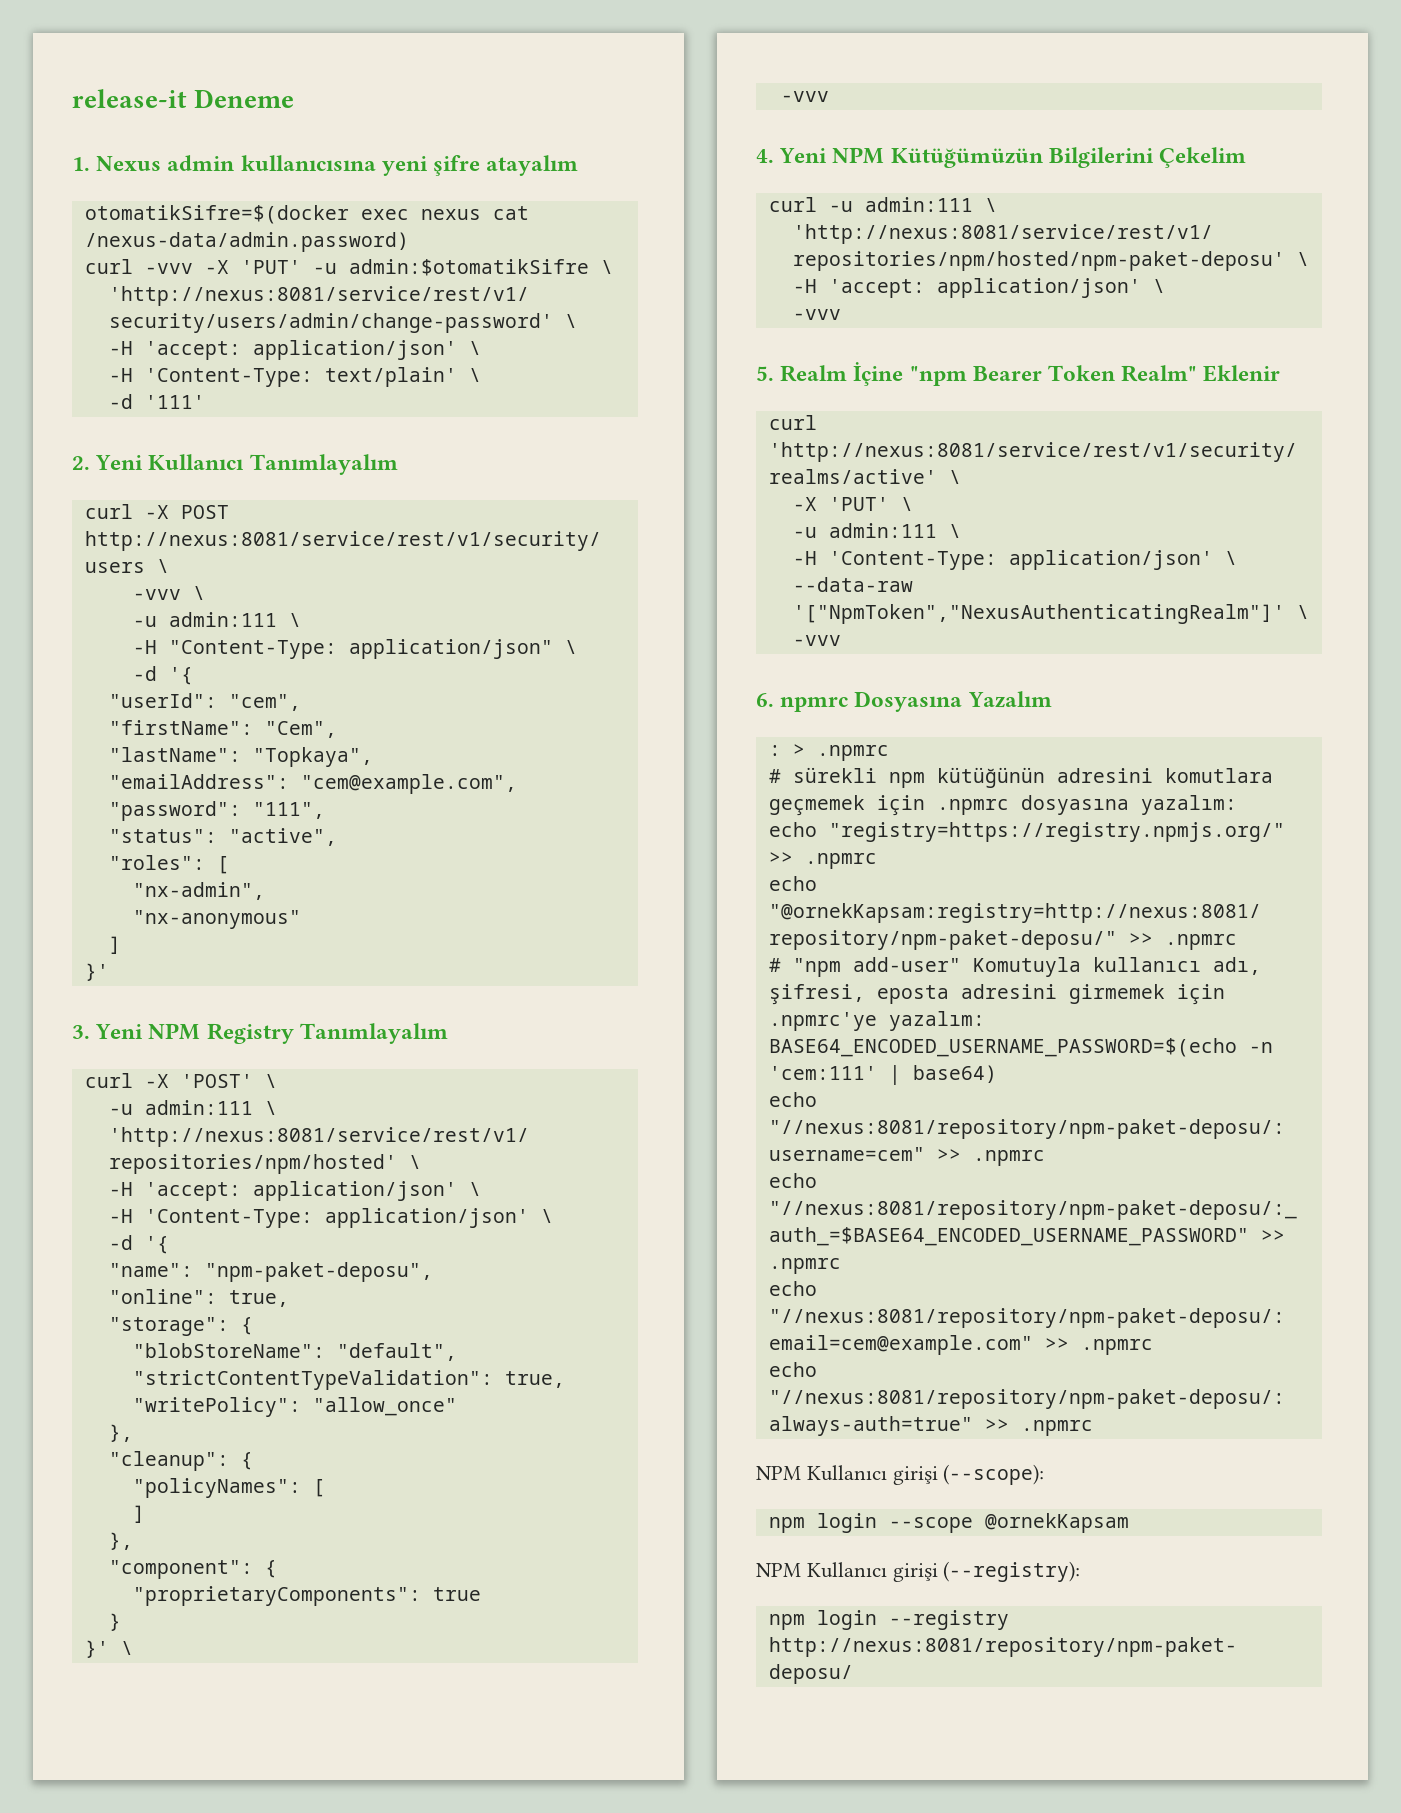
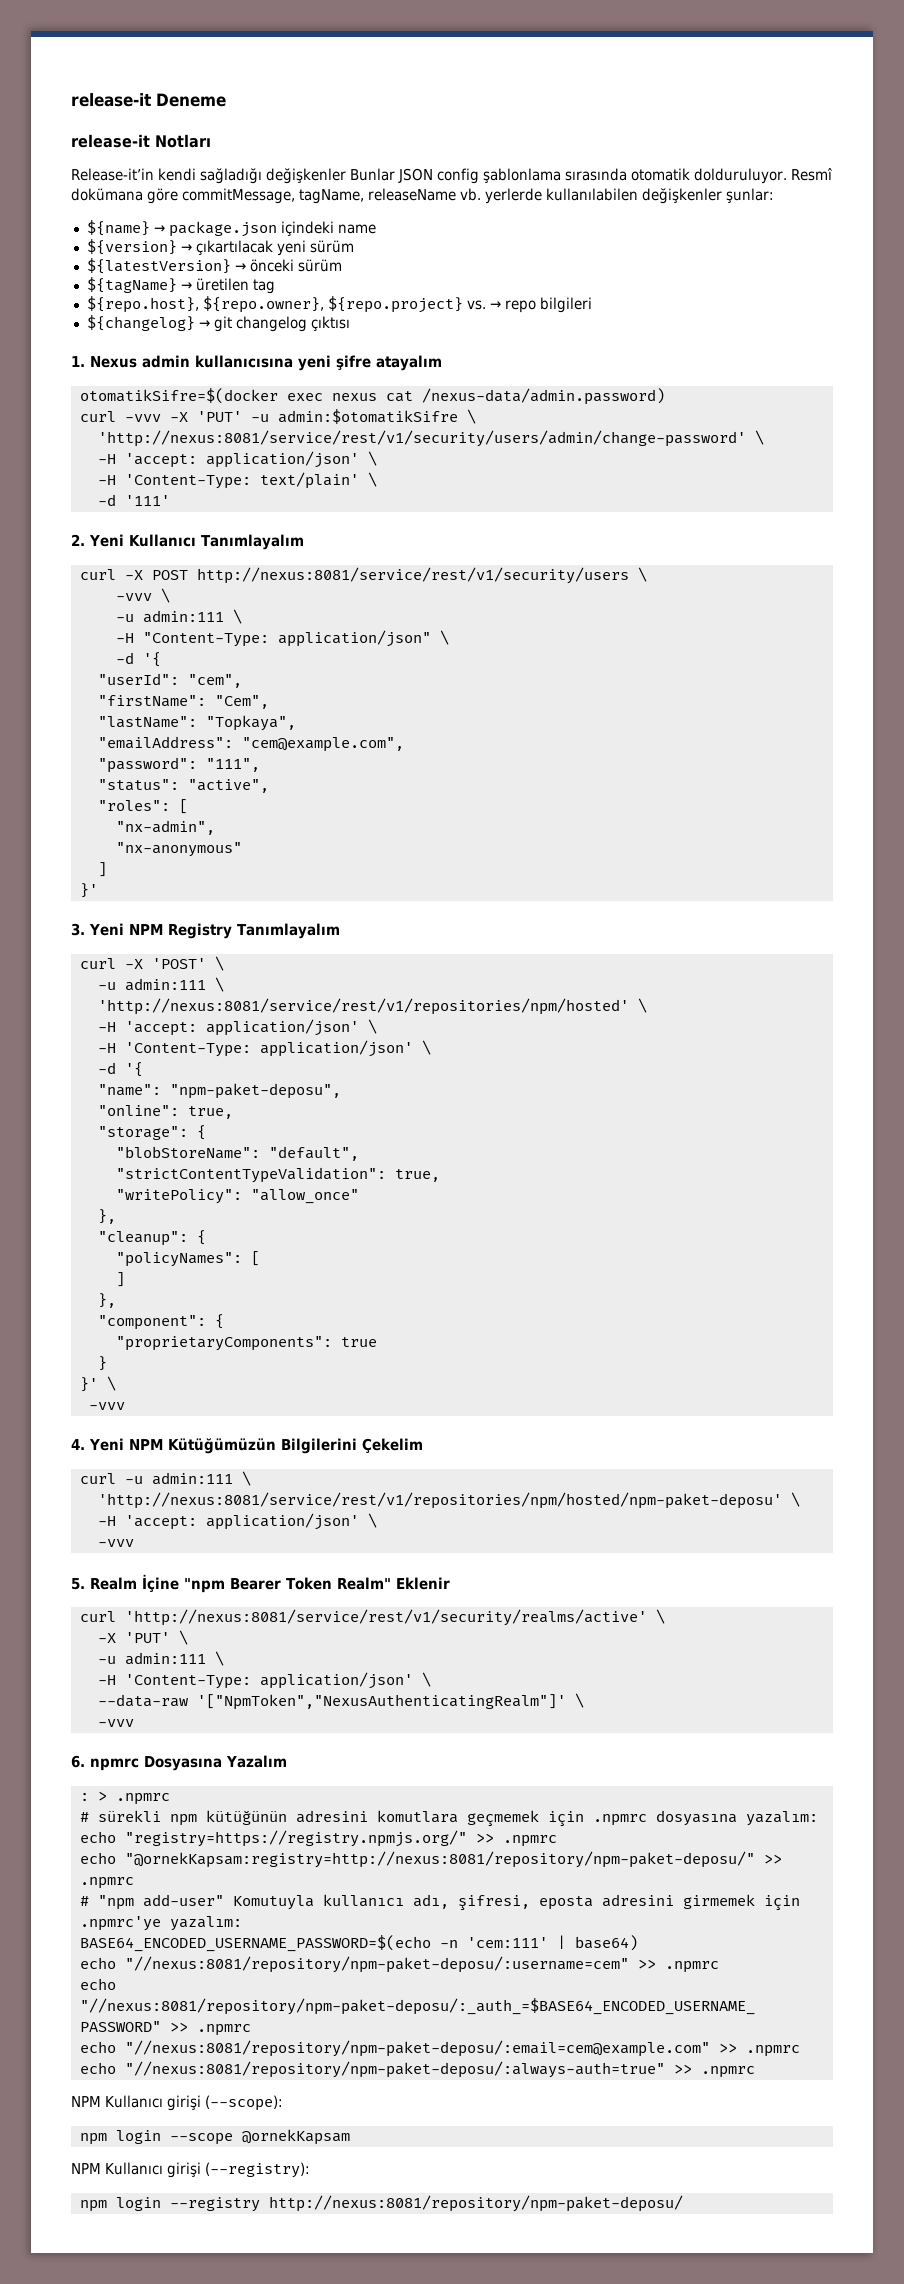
(295, 98) none -> [71,134,211,148] [71,168,832,184] [71,188,774,204] [86,220,376,237] [86,239,354,256] [86,258,342,274] [86,277,275,294] [86,296,592,313] [86,315,350,332] // release-it Notları // Release-it’in kendi sağladığı değişkenler Bunlar JSON config şablonlama sırasında otomatik dolduruluyor. Resmî dokümana göre commitMessage, tagName, releaseName vb. yerlerde kullanılabilen değişkenler şunlar: // ${name} → package.json içindeki name // ${version} → çıkartılacak yeni sürüm // ${latestVersion} → önceki sürüm // ${tagName} → üretilen tag // ${repo.host}, ${repo.owner}, ${repo.project} vs. → repo bilgileri // ${changelog} → git changelog çıktısı

